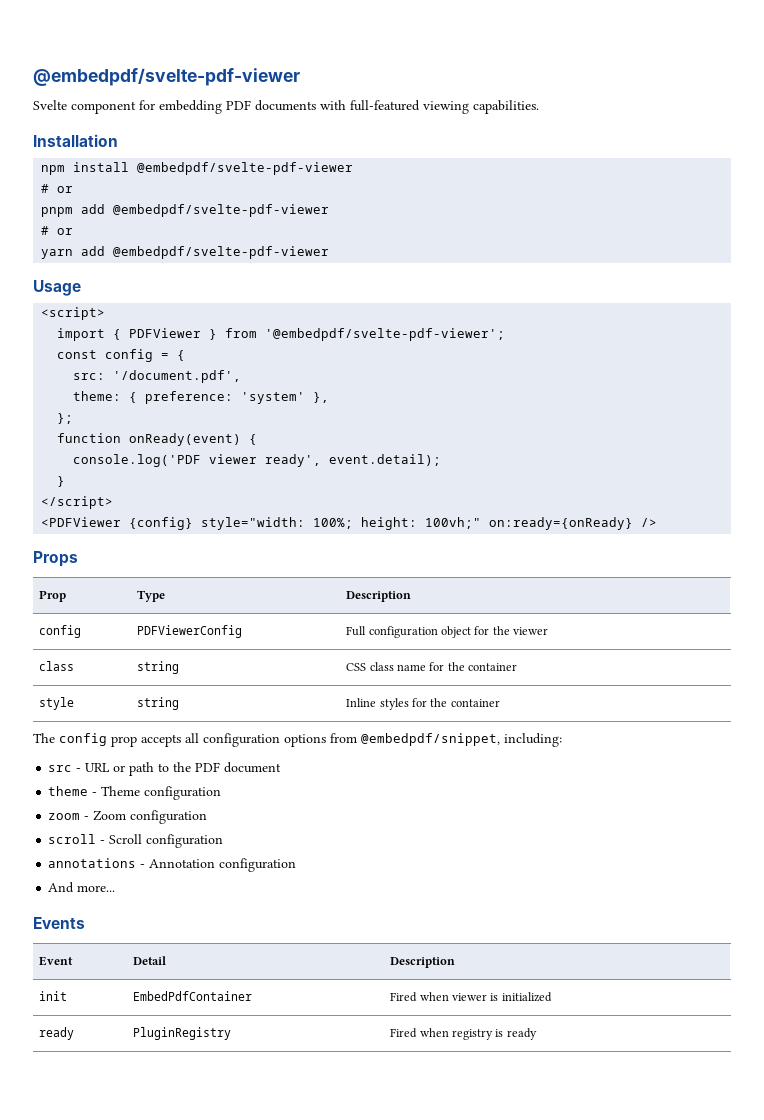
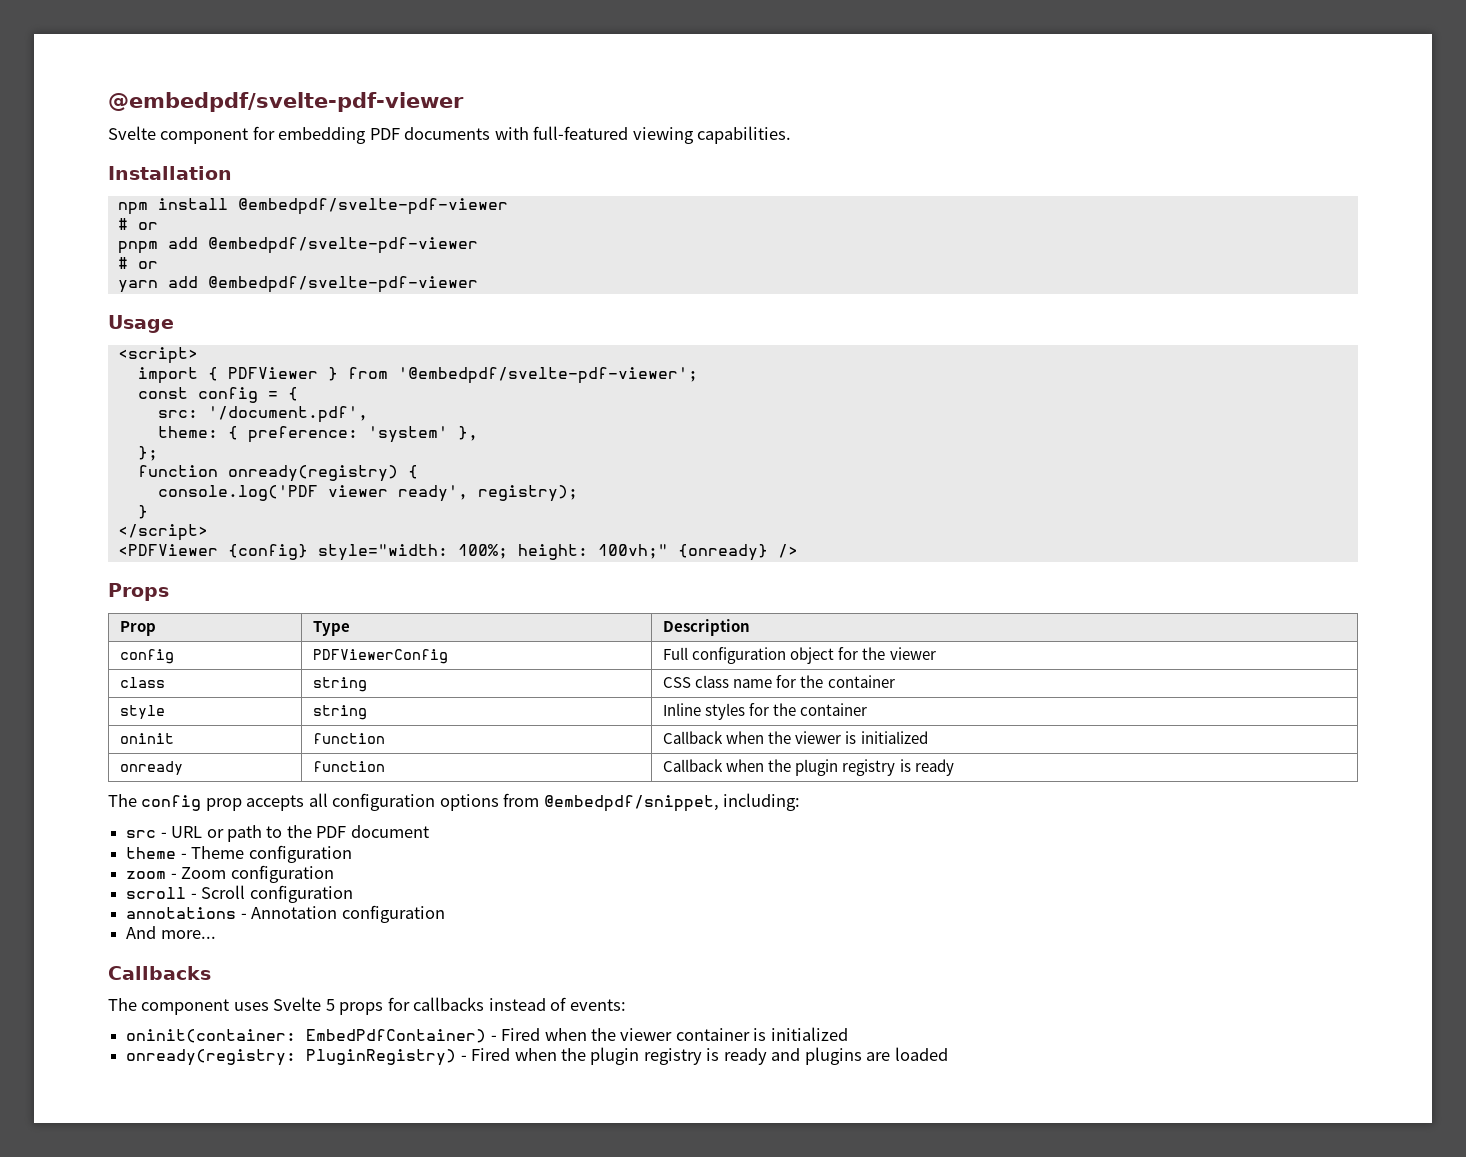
[129,433,242,446] onReady(event) -> [227,465,398,482] onready(registry)
[329,454,442,466] event.detail); -> [477,485,578,502] registry);
[489,517,634,530] on:ready={onReady} -> [677,544,768,561] {onready}
(500, 703) none -> [120,733,175,744] [313,733,386,744] [663,731,928,744] [120,761,184,775] [313,761,386,772] [663,759,954,776] // oninit | function | Callback when the viewer is initialized // onready | function | Callback when the plugin registry is ready
[33,917,85,929] [39,956,74,966] [133,956,167,965] [390,957,456,968] [39,991,68,1001] [133,991,253,1001] [390,992,552,1002] [39,1027,75,1040] [133,1027,232,1040] [390,1028,537,1040] Events // Event | Detail | Description // init | EmbedPdfContainer | Fired when viewer is initialized // ready | PluginRegistry | Fired when registry is ready -> [108,966,211,980] [108,997,626,1015] [126,1027,848,1043] [126,1047,948,1066] Callbacks // The component uses Svelte 5 props for callbacks instead of events: // oninit(container: EmbedPdfContainer) - Fired when the viewer container is initialized // onready(registry: PluginRegistry) - Fired when the plugin registry is ready and plugins are loaded

